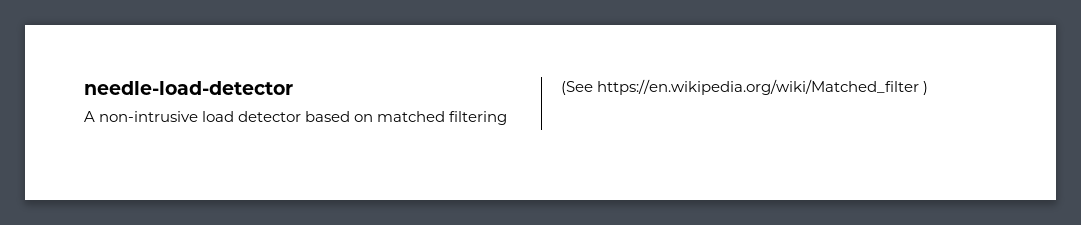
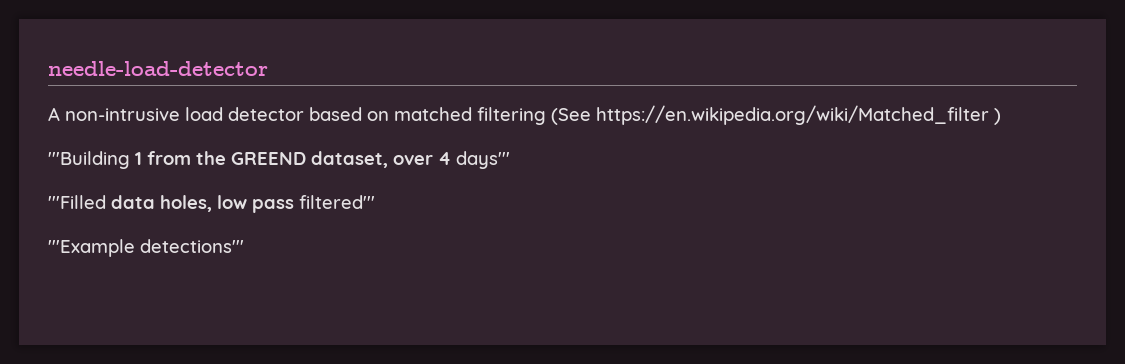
(929, 88) none -> [48,151,510,169] [48,195,375,213] [48,239,244,257] // '''Building 1 from the GREEND dataset, over 4 days''' // '''Filled data holes, low pass filtered''' // '''Example detections'''

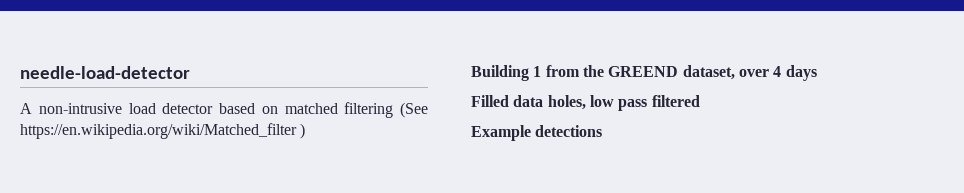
[48,151,130,169] '''Building -> [471,65,529,81] Building
[456,151,510,169] [48,195,106,209] days''' // '''Filled -> [785,65,817,81] [471,95,509,107] days // Filled
[299,195,375,209] [48,239,244,257] filtered''' // '''Example detections''' -> [651,95,700,107] [471,125,603,141] filtered // Example detections

